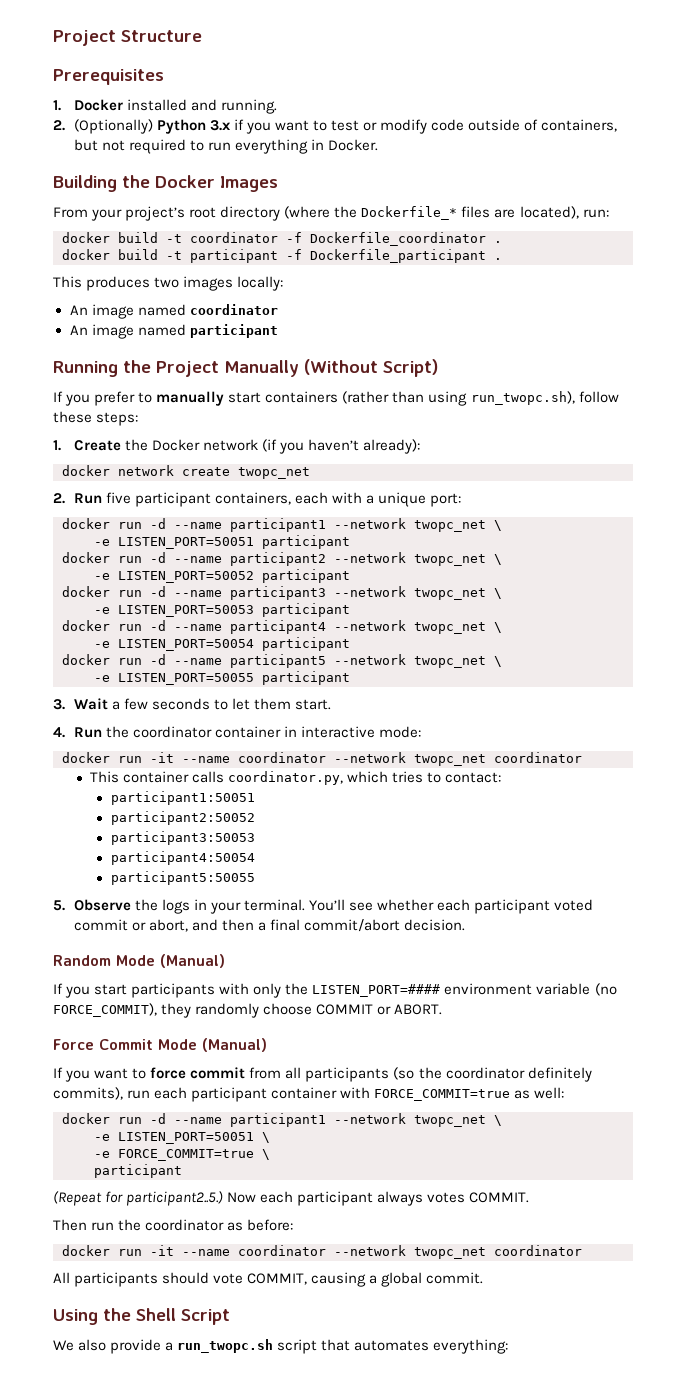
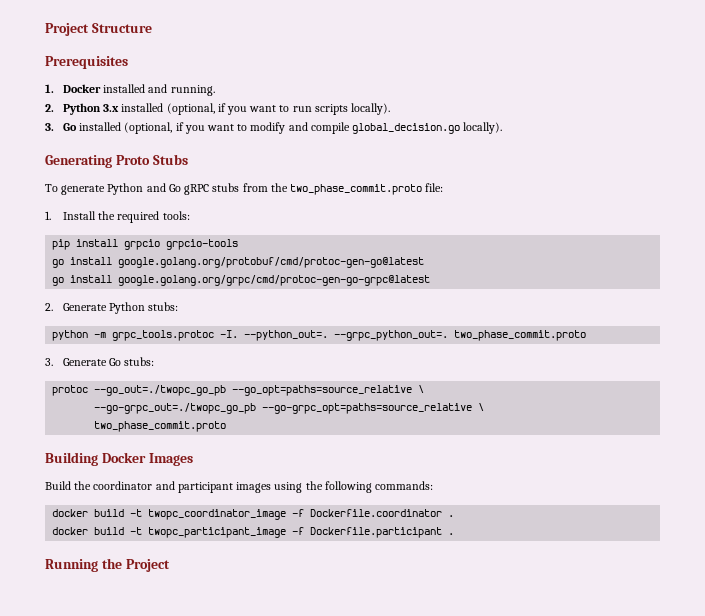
[73,119,153,134] (Optionally) -> (54, 108) none
[233,119,618,134] [73,139,378,154] if you want to test or modify code outside of containers, but not required to run everything in Docker. -> [121,103,391,115] [45,122,503,134] [45,154,188,168] [45,183,444,195] [45,211,190,223] [52,239,239,250] [52,257,425,268] [52,275,431,286] [45,302,179,314] [52,330,587,341] [45,357,155,366] [52,385,425,396] [94,403,485,414] [94,421,227,432] installed (optional, if you want to run scripts locally). // 3. Go installed (optional, if you want to modify and compile global_decision.go locally). // Generating Proto Stubs // To generate Python and Go gRPC stubs from the two_phase_commit.proto file: // 1. Install the required tools: // pip install grpcio grpcio-tools // go install google.golang.org/protobuf/cmd/protoc-gen-go@latest // go install google.golang.org/grpc/cmd/protoc-gen-go-grpc@latest // 2. Generate Python stubs: // python -m grpc_tools.protoc -I. --python_out=. --grpc_python_out=. two_phase_commit.proto // 3. Generate Go stubs: // protoc --go_out=./twopc_go_pb --go_opt=paths=source_relative \ // --go-grpc_out=./twopc_go_pb --go-grpc_opt=paths=source_relative \ // two_phase_commit.proto
[122,175,150,188] the -> (98, 459) none
[53,206,609,221] [62,232,486,246] From your project’s root directory (where the Dockerfile_* files are located), run: // docker build -t coordinator -f Dockerfile_coordinator -> [45,481,434,493] [52,509,443,520] Build the coordinator and participant images using the following commands: // docker build -t twopc_coordinator_image -f Dockerfile.coordinator
[190,249,502,263] [53,276,284,291] [69,304,278,319] [69,324,278,339] [53,359,438,377] [53,391,619,406] [53,411,139,426] [53,439,420,454] [62,465,310,479] [53,492,462,507] [62,518,502,532] [94,535,350,549] [62,552,502,566] [94,569,350,583] [62,586,502,600] [94,603,350,617] [62,620,502,634] [94,637,350,651] [62,654,502,668] [94,671,350,685] [53,698,331,710] [53,726,421,738] [62,752,582,766] [90,771,502,785] [110,791,255,805] [110,811,255,825] [110,831,255,845] [110,851,255,865] [110,871,255,885] [53,899,594,914] [73,919,466,932] [53,954,225,968] [53,983,617,998] [53,1003,443,1018] [53,1038,267,1052] [53,1067,592,1082] [53,1087,565,1102] [62,1113,502,1127] [94,1132,270,1144] [94,1149,270,1161] [94,1164,182,1178] [53,1191,530,1206] [53,1219,294,1231] [62,1245,582,1259] [53,1272,484,1287] [53,1308,230,1325] [53,1339,509,1354] participant -f Dockerfile_participant . // This produces two images locally: // An image named coordinator // An image named participant // Running the Project Manually (Without Script) // If you prefer to manually start containers (rather than using run_twopc.sh), follow these steps: // 1. Create the Docker network (if you haven’t already): // docker network create twopc_net // 2. Run five participant containers, each with a unique port: // docker run -d --name participant1 --network twopc_net \ // -e LISTEN_PORT=50051 participant // docker run -d --name participant2 --network twopc_net \ // -e LISTEN_PORT=50052 participant // docker run -d --name participant3 --network twopc_net \ // -e LISTEN_PORT=50053 participant // docker run -d --name participant4 --network twopc_net \ // -e LISTEN_PORT=50054 participant // docker run -d --name participant5 --network twopc_net \ // -e LISTEN_PORT=50055 participant // 3. Wait a few seconds to let them start. // 4. Run the coordinator container in interactive mode: // docker run -it --name coordinator --network twopc_net coordinator // This container calls coordinator.py, which tries to contact: // participant1:50051 // participant2:50052 // participant3:50053 // participant4:50054 // participant5:50055 // 5. Observe the logs in your terminal. You’ll see whether each participant voted commit or abort, and then a final commit/abort decision. // Random Mode (Manual) // If you start participants with only the LISTEN_PORT=#### environment variable (no FORCE_COMMIT), they randomly choose COMMIT or ABORT. // Force Commit Mode (Manual) // If you want to force commit from all participants (so the coordinator definitely commits), run each participant container with FORCE_COMMIT=true as well: // docker run -d --name participant1 --network twopc_net \ // -e LISTEN_PORT=50051 \ // -e FORCE_COMMIT=true \ // participant // (Repeat for participant2..5.) Now each participant always votes COMMIT. // Then run the coordinator as before: // docker run -it --name coordinator --network twopc_net coordinator // All participants should vote COMMIT, causing a global commit. // Using the Shell Script // We also provide a run_twopc.sh script that automates everything: -> [148,527,455,538] [45,558,170,572] twopc_participant_image -f Dockerfile.participant . // Running the Project

